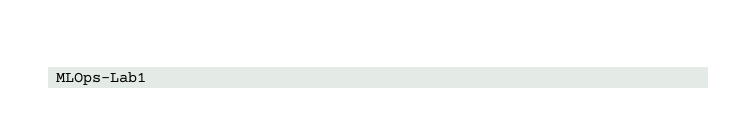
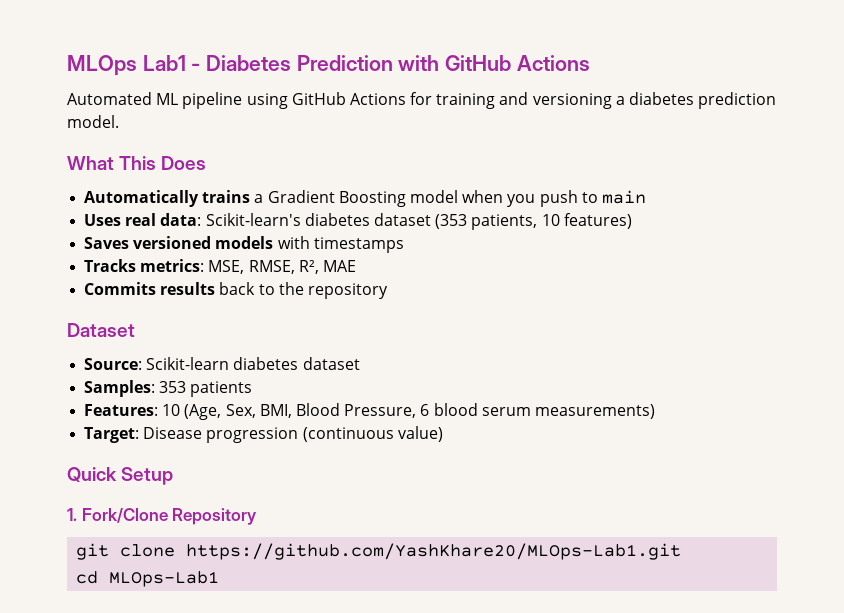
(56, 78) none -> [67,55,590,76] [67,92,777,109] [67,115,119,128] [67,156,207,170] [84,190,646,207] [84,213,632,230] [84,236,404,253] [84,259,356,274] [84,282,388,299] [67,323,135,337] [84,357,360,370] [84,380,253,397] [84,403,655,420] [84,426,443,443] [67,467,174,485] [67,508,258,525] [76,543,682,560] [76,571,99,584] MLOps Lab1 - Diabetes Prediction with GitHub Actions // Automated ML pipeline using GitHub Actions for training and versioning a diabetes prediction model. // What This Does // Automatically trains a Gradient Boosting model when you push to main // Uses real data: Scikit-learn's diabetes dataset (353 patients, 10 features) // Saves versioned models with timestamps // Tracks metrics: MSE, RMSE, R², MAE // Commits results back to the repository // Dataset // Source: Scikit-learn diabetes dataset // Samples: 353 patients // Features: 10 (Age, Sex, BMI, Blood Pressure, 6 blood serum measurements) // Target: Disease progression (continuous value) // Quick Setup // 1. Fork/Clone Repository // git clone https://github.com/YashKhare20/MLOps-Lab1.git // cd

